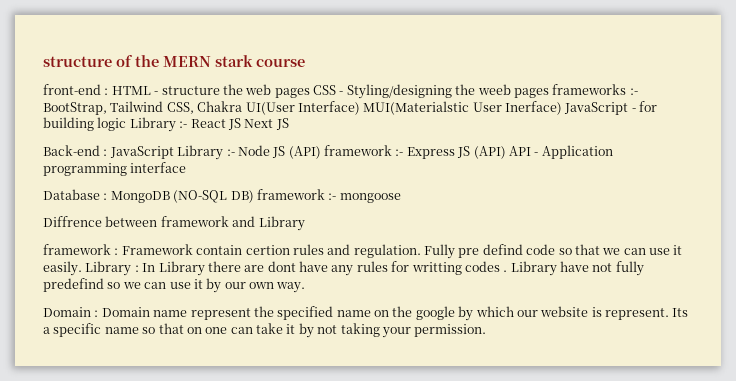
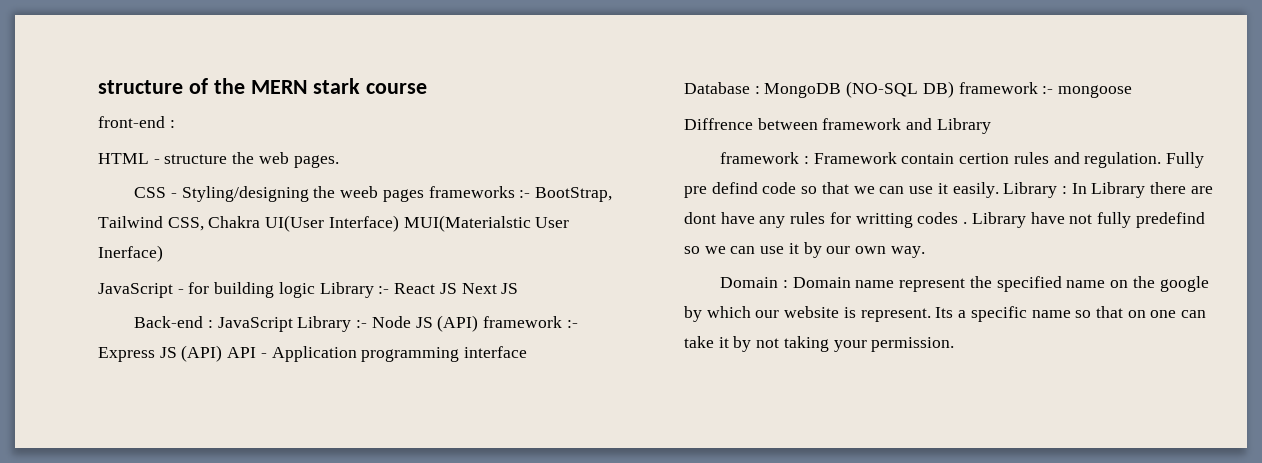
(109, 91) none -> (175, 124) //
[274,88,310,98] pages -> [293,155,339,168] pages. //
(562, 108) none -> (163, 253) //

